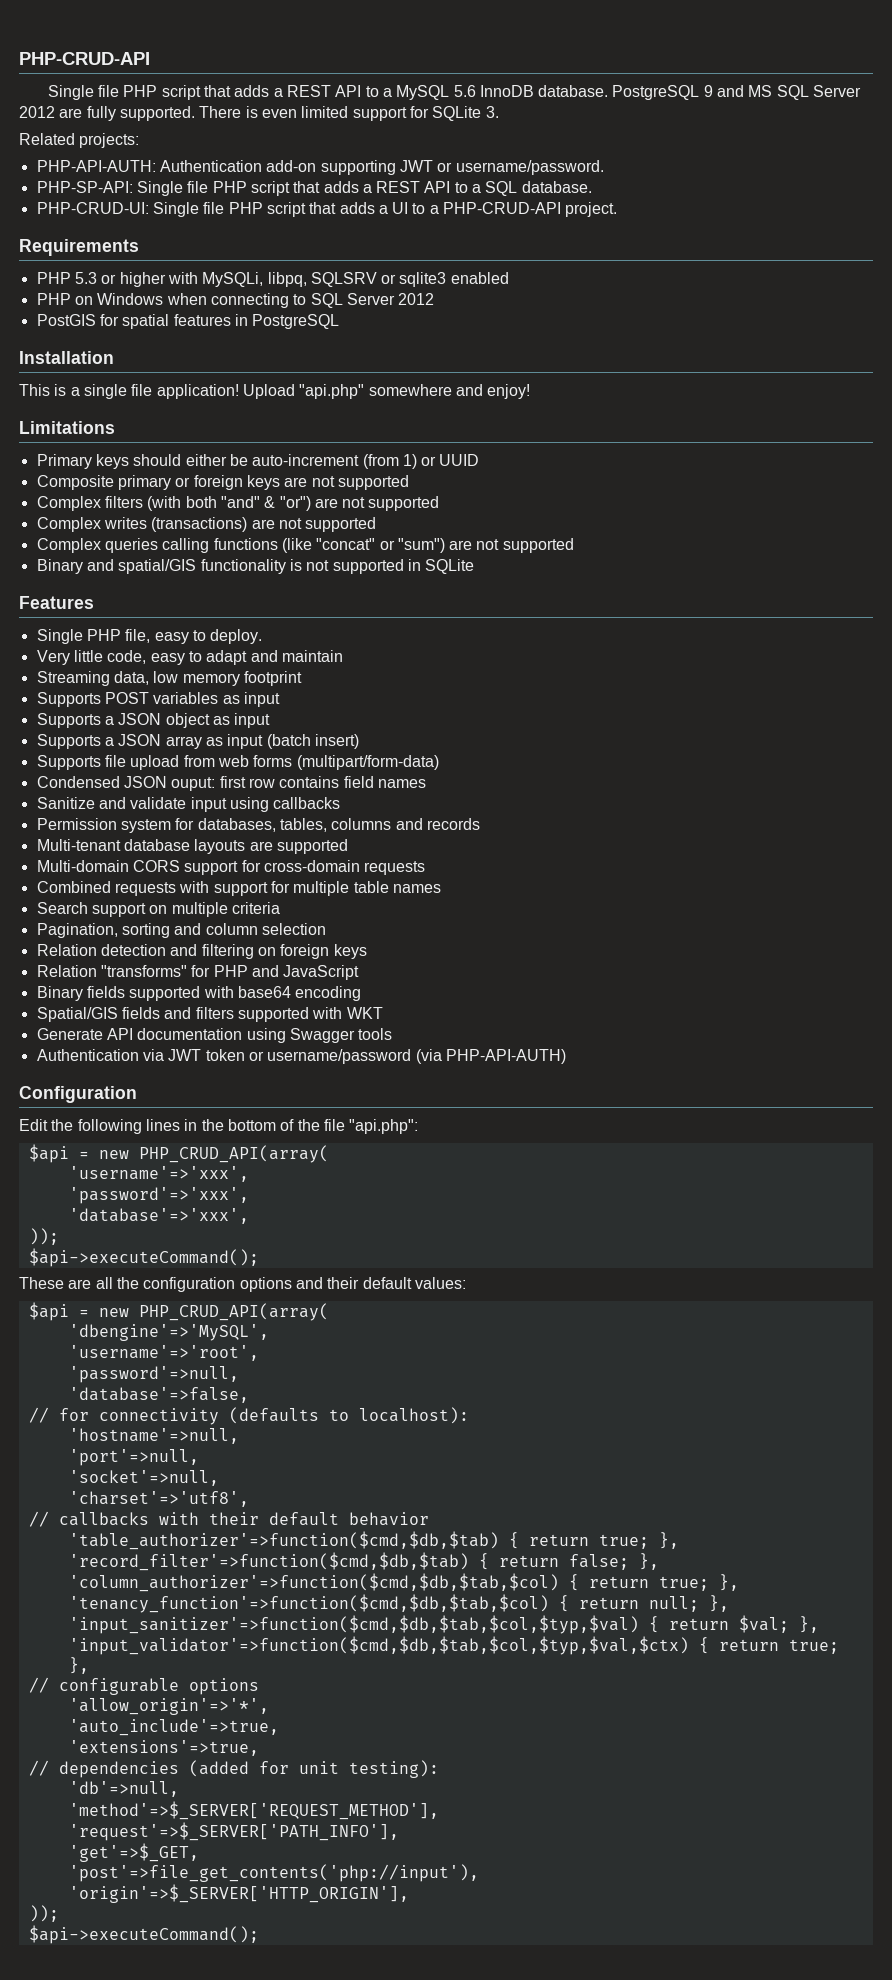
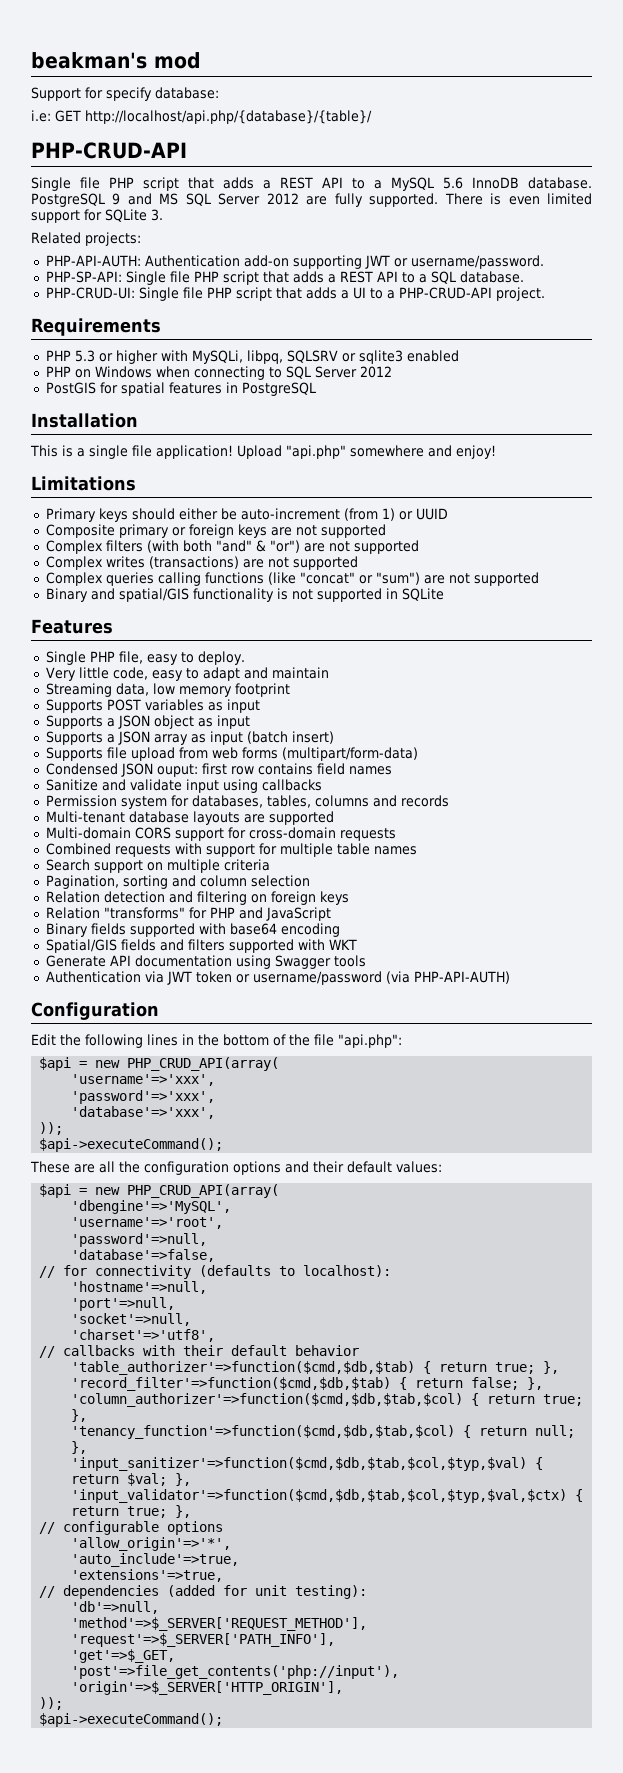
(19, 58) none -> [31,52,201,69] [31,87,219,101] [31,110,372,124] beakman's mod // Support for specify database: // i.e: GET http://localhost/api.php/{database}/{table}/ //

